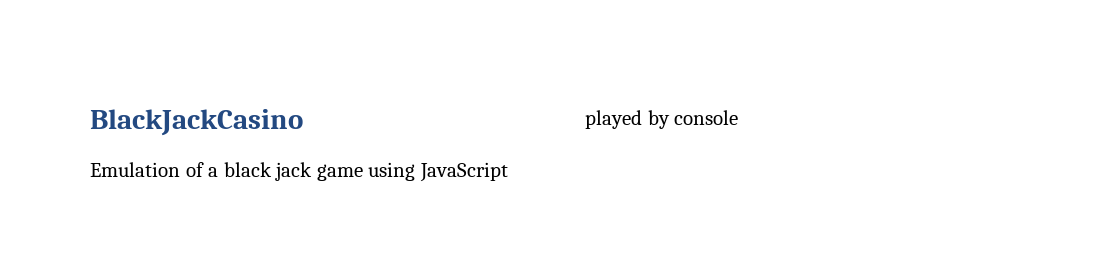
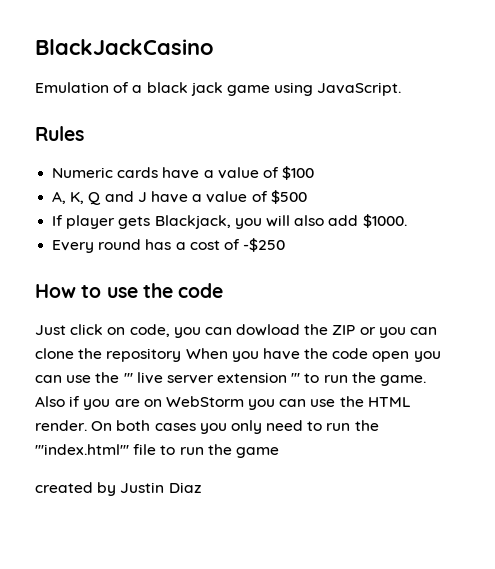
[419,162,508,182] [585,110,739,129] JavaScript played by console -> [317,82,402,96] [35,126,84,141] [52,166,315,180] [52,190,307,205] [52,214,407,229] [52,238,286,253] [35,283,224,298] [35,324,438,338] [35,348,441,362] [35,372,427,386] [35,396,411,410] [35,420,379,434] [35,444,279,458] [35,482,201,496] JavaScript. // Rules // Numeric cards have a value of $100 // A, K, Q and J have a value of $500 // If player gets Blackjack, you will also add $1000. // Every round has a cost of -$250 // How to use the code // Just click on code, you can dowload the ZIP or you can clone the repository When you have the code open you can use the ''' live server extension ''' to run the game. Also if you are on WebStorm you can use the HTML render. On both cases you only need to run the '''index.html''' file to run the game // created by Justin Diaz

